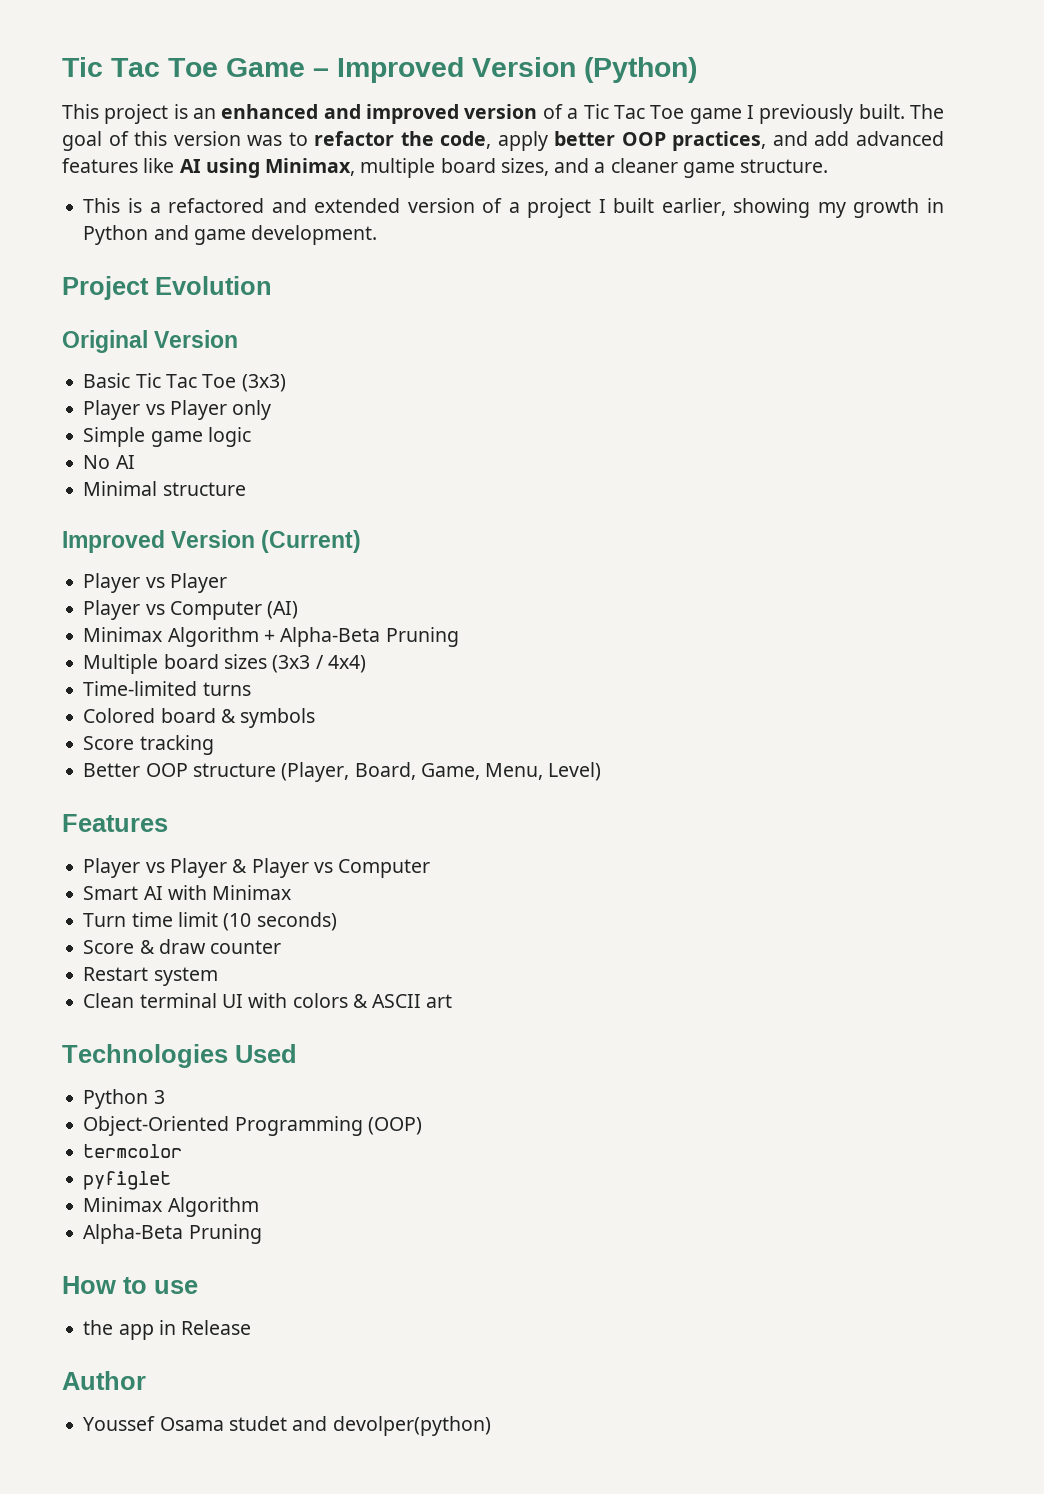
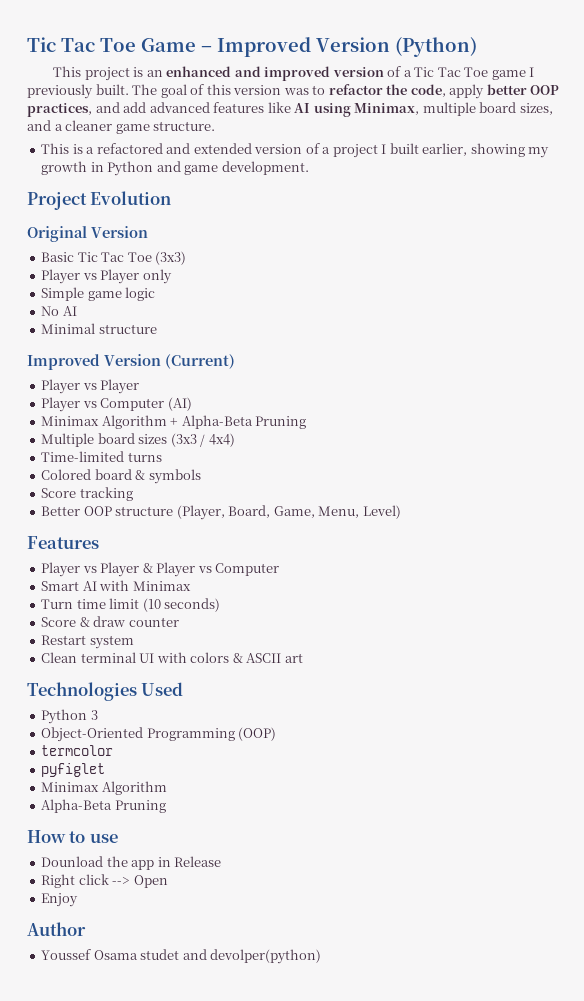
(198, 1287) none -> [41,856,104,867] Dounload
(252, 1327) none -> [41,874,168,888] [41,893,79,907] // Right click --> Open // Enjoy

